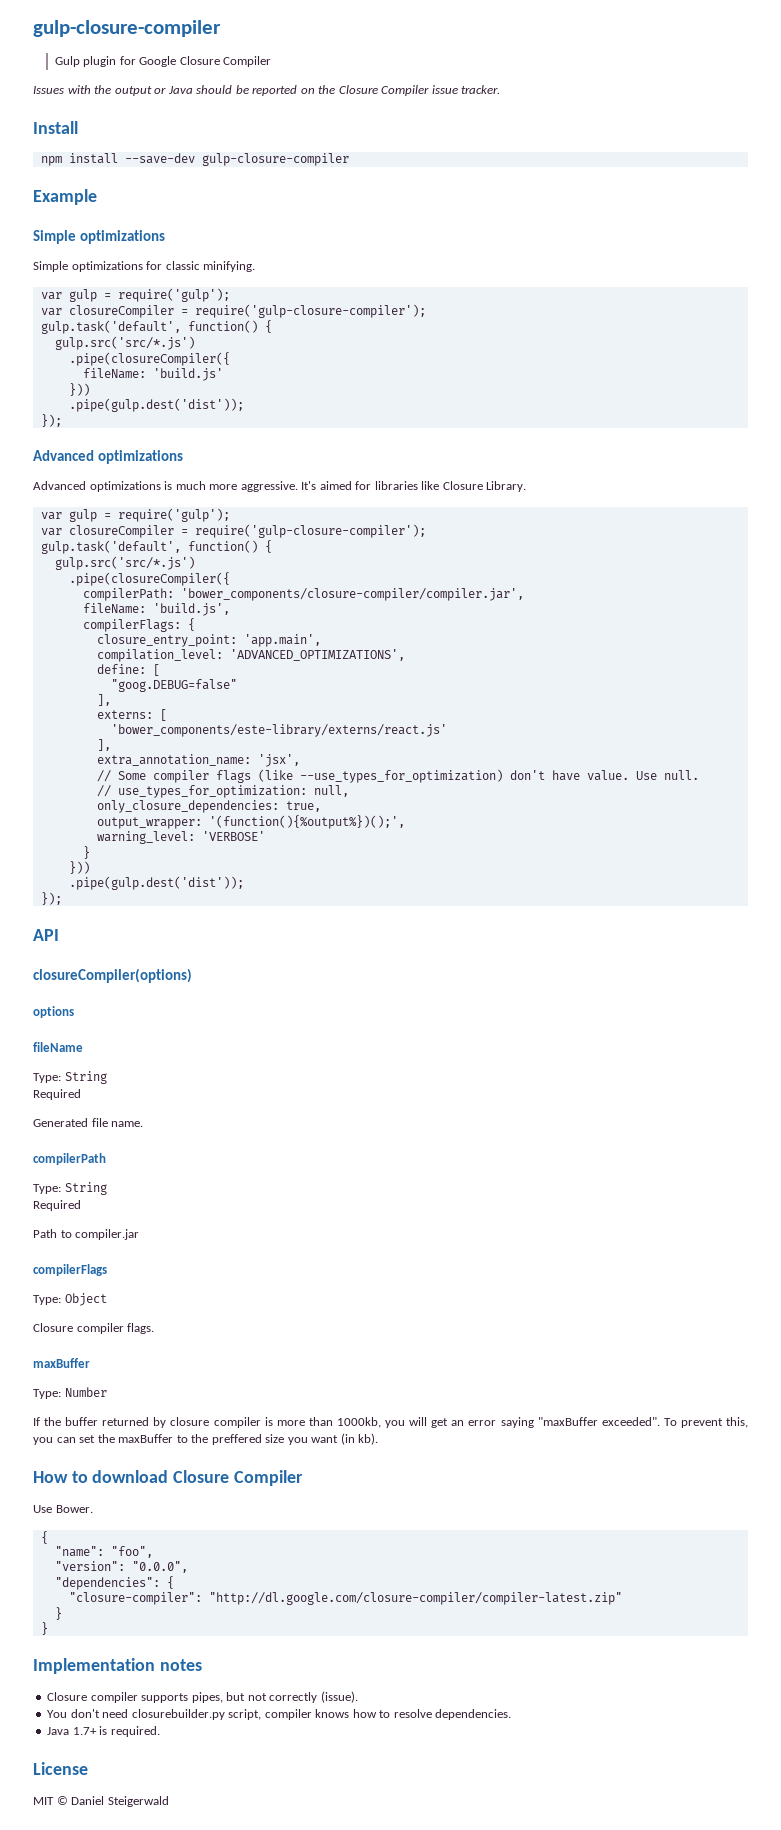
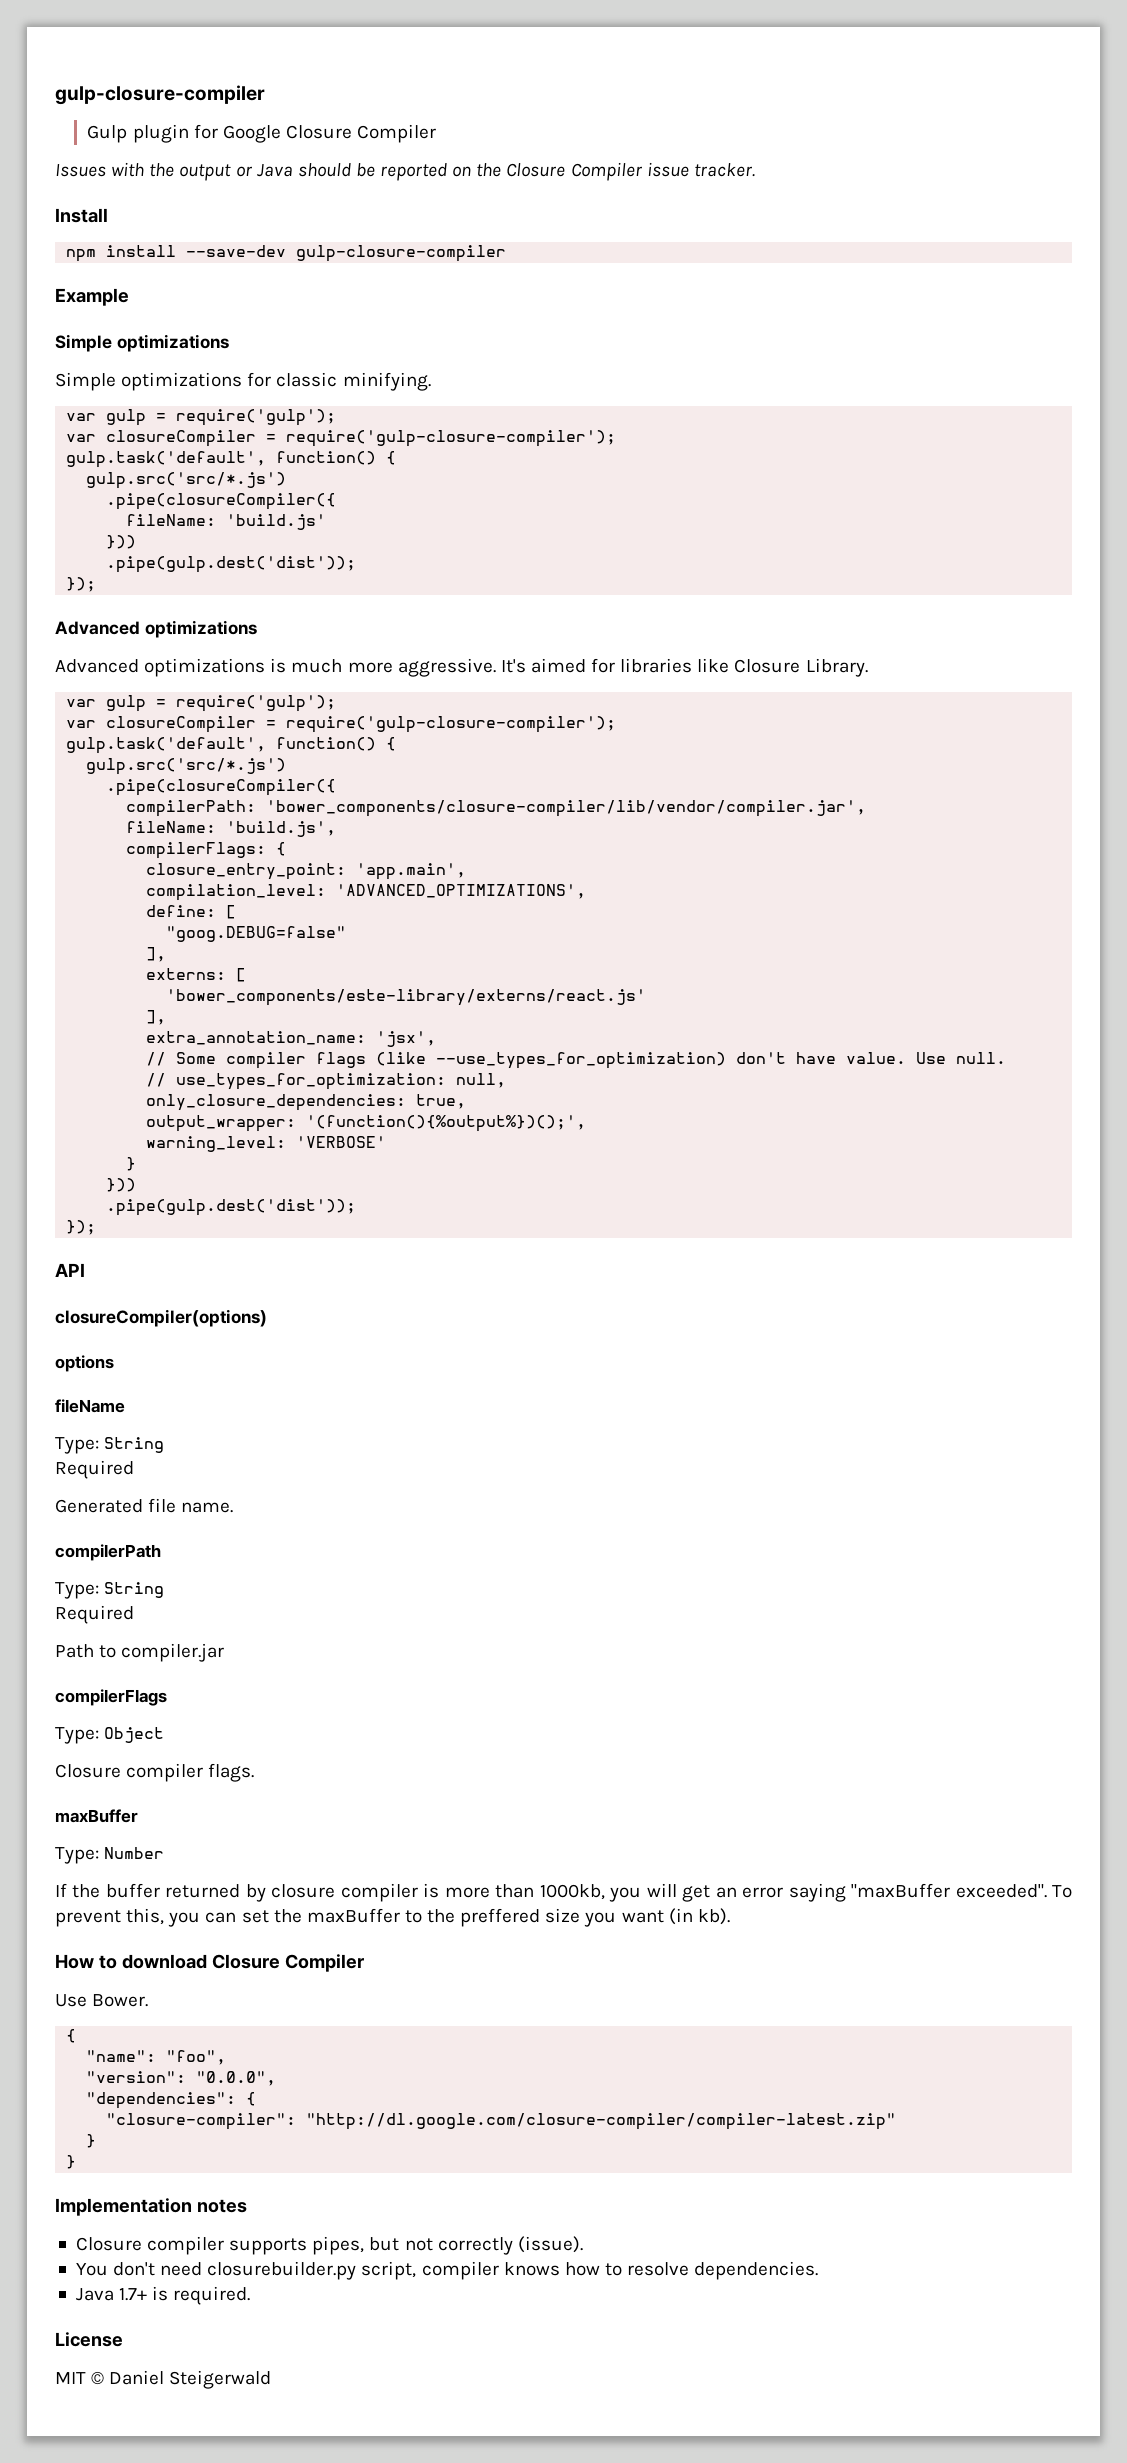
[180,588,524,601] 'bower_components/closure-compiler/compiler.jar', -> [266,800,867,817] 'bower_components/closure-compiler/lib/vendor/compiler.jar',

